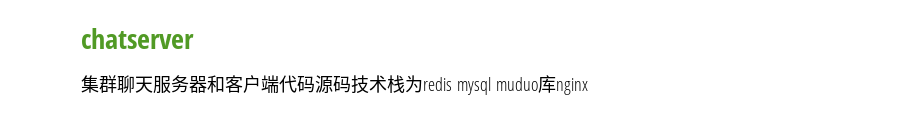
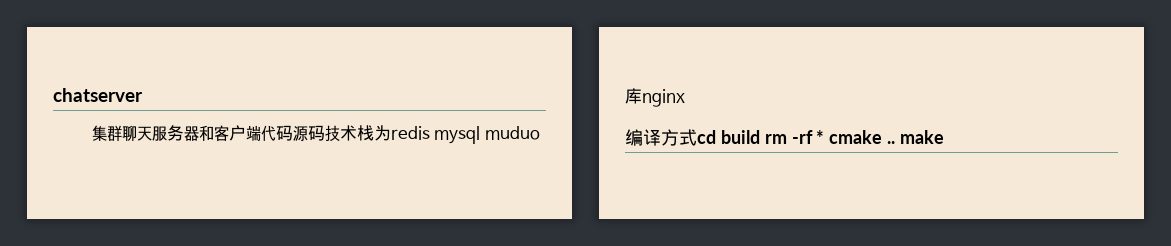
(588, 86) none -> [625,129,945,146] // 编译方式cd build rm -rf * cmake .. make

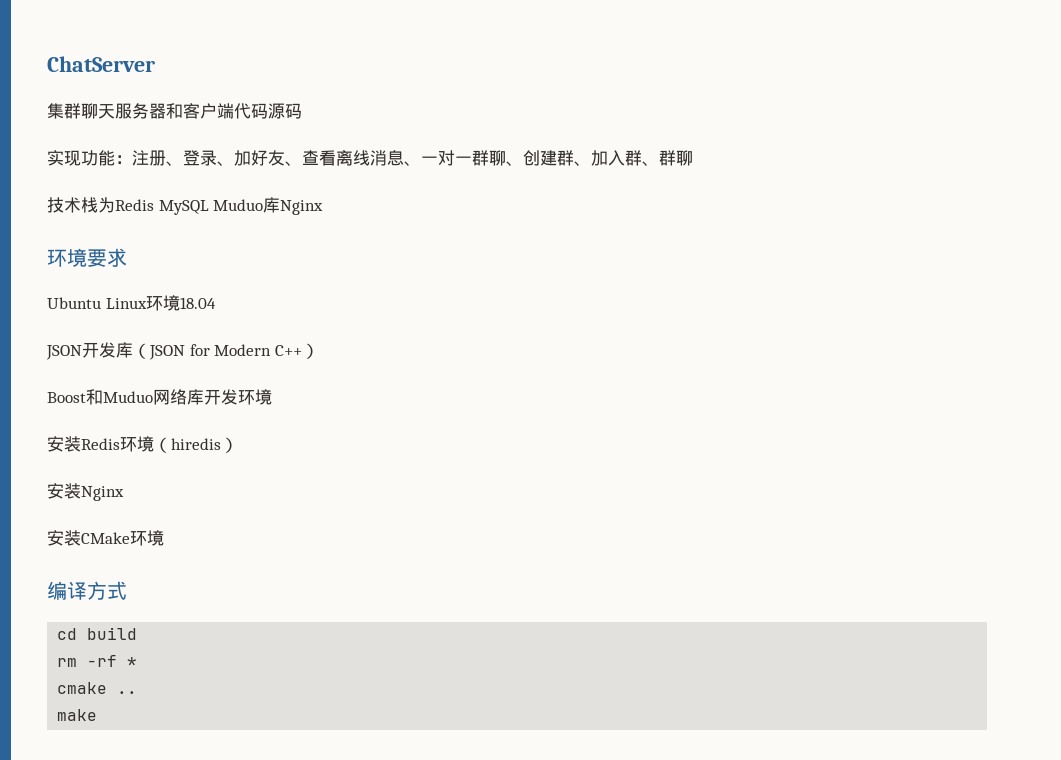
[53,88,143,102] chatserver -> [47,56,155,72] ChatServer
[325,125,540,144] [625,88,685,107] 技术栈为redis mysql muduo库nginx -> [47,150,693,166] [47,197,324,215] [47,248,127,267] [47,295,216,311] [46,342,319,360] [47,389,272,405] [47,436,238,453] [47,483,124,501] [47,530,164,546] // 实现功能：注册、登录、加好友、查看离线消息、一对一群聊、创建群、加入群、群聊 // 技术栈为Redis MySQL Muduo库Nginx // 环境要求 // Ubuntu Linux环境18.04 // JSON开发库（JSON for Modern C++） // Boost和Muduo网络库开发环境 // 安装Redis环境（hiredis） // 安装Nginx // 安装CMake环境
(697, 137) none -> (127, 590) //
(760, 137) none -> (138, 633) //
(825, 137) none -> (138, 662) //
(896, 142) none -> (138, 692) //

